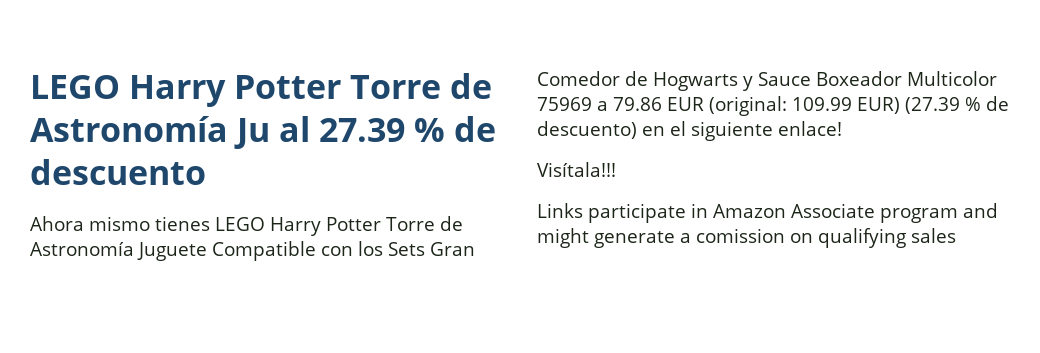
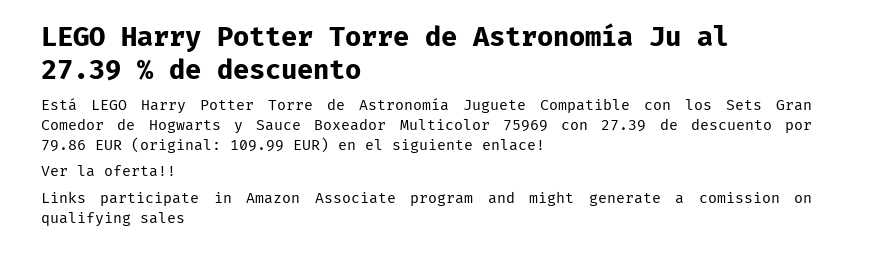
[30,216,210,231] Ahora mismo tienes -> [41,98,77,111] Está
[597,101,608,111] a -> [561,118,812,133] con 27.39 de descuento por
[905,96,1009,114] [537,121,637,139] (27.39 % de descuento) -> (329, 145) none
[537,162,616,177] Visítala!!! -> [41,165,176,177] Ver la oferta!!

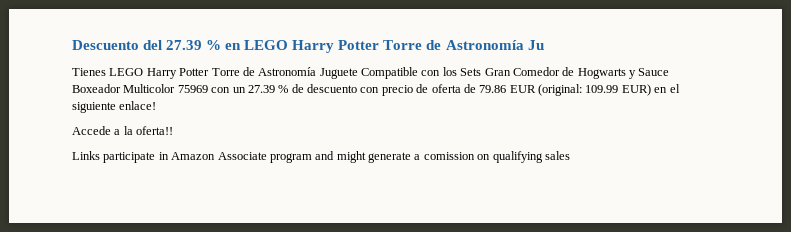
(41, 36) none -> [72,40,242,50] Descuento del 27.39 % en
[697,25,729,46] [41,58,361,81] [41,98,77,111] al 27.39 % de descuento // Está -> [72,68,106,76] // Tienes
[601,118,812,133] 27.39 de descuento por -> [232,84,476,96] un 27.39 % de descuento con precio de oferta de
[41,166,68,176] Ver -> [72,126,121,135] Accede a

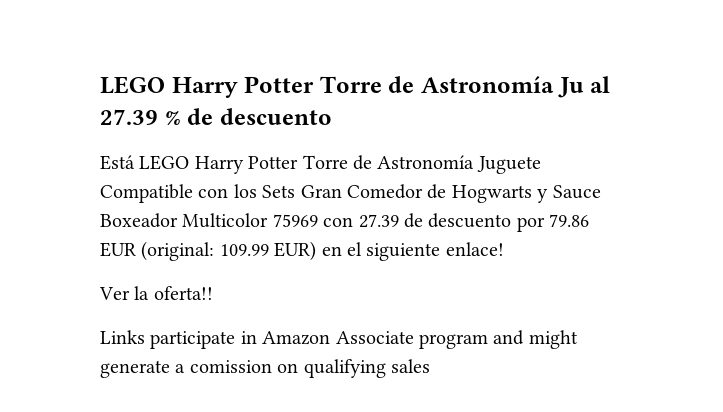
[72,40,242,50] Descuento del 27.39 % en -> (100, 85) none
[72,68,106,76] // Tienes -> [590,76,611,93] [100,108,332,125] [100,155,135,170] al 27.39 % de descuento // Está
[232,84,476,96] un 27.39 % de descuento con precio de oferta de -> [358,213,545,232] 27.39 de descuento por
[72,126,121,135] Accede a -> [99,287,130,300] Ver

